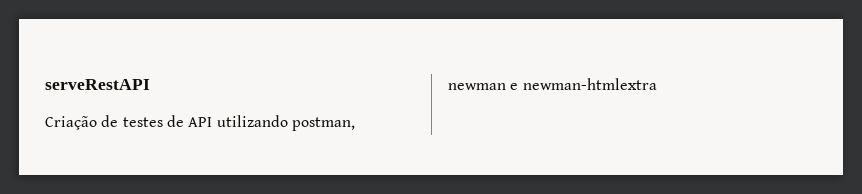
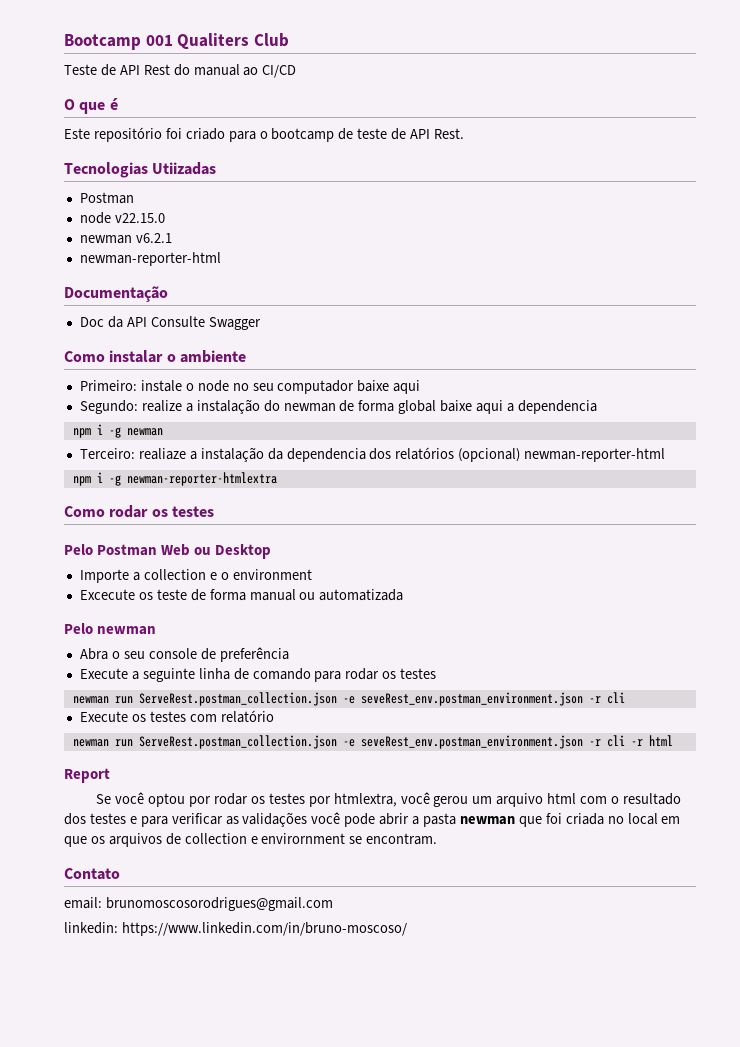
[45,79,150,90] [45,115,355,131] [448,78,657,90] serveRestAPI // Criação de testes de API utilizando postman, newman e newman-htmlextra -> [64,33,289,50] [64,64,297,78] [64,98,118,114] [64,127,465,142] [64,162,217,178] [79,192,134,204] [79,212,165,224] [79,233,172,244] [79,252,221,266] [64,286,168,302] [79,316,261,330] [64,350,246,363] [79,380,421,394] [79,399,597,414] [72,424,163,438] [79,447,666,462] [72,472,277,486] [64,505,214,518] [64,544,272,559] [79,569,312,583] [79,589,404,601] [64,623,157,635] [79,647,289,662] [79,668,437,682] [72,692,625,706] [79,710,274,723] [72,735,673,749] [64,768,110,783] [96,792,681,807] [64,812,681,827] [64,833,438,847] [64,868,120,880] [64,897,333,911] [64,922,407,936] Bootcamp 001 Qualiters Club // Teste de API Rest do manual ao CI/CD // O que é // Este repositório foi criado para o bootcamp de teste de API Rest. // Tecnologias Utiizadas // Postman // node v22.15.0 // newman v6.2.1 // newman-reporter-html // Documentação // Doc da API Consulte Swagger // Como instalar o ambiente // Primeiro: instale o node no seu computador baixe aqui // Segundo: realize a instalação do newman de forma global baixe aqui a dependencia // npm i -g newman // Terceiro: realiaze a instalação da dependencia dos relatórios (opcional) newman-reporter-html // npm i -g newman-reporter-htmlextra // Como rodar os testes // Pelo Postman Web ou Desktop // Importe a collection e o environment // Excecute os teste de forma manual ou automatizada // Pelo newman // Abra o seu console de preferência // Execute a seguinte linha de comando para rodar os testes // newman run ServeRest.postman_collection.json -e seveRest_env.postman_environment.json -r cli // Execute os testes com relatório // newman run ServeRest.postman_collection.json -e seveRest_env.postman_environment.json -r cli -r html // Report // Se você optou por rodar os testes por htmlextra, você gerou um arquivo html com o resultado dos testes e para verificar as validações você pode abrir a pasta newman que foi criada no local em que os arquivos de collection e envirornment se encontram. // Contato // email: brunomoscosorodrigues@gmail.com // linkedin: https://www.linkedin.com/in/bruno-moscoso/

